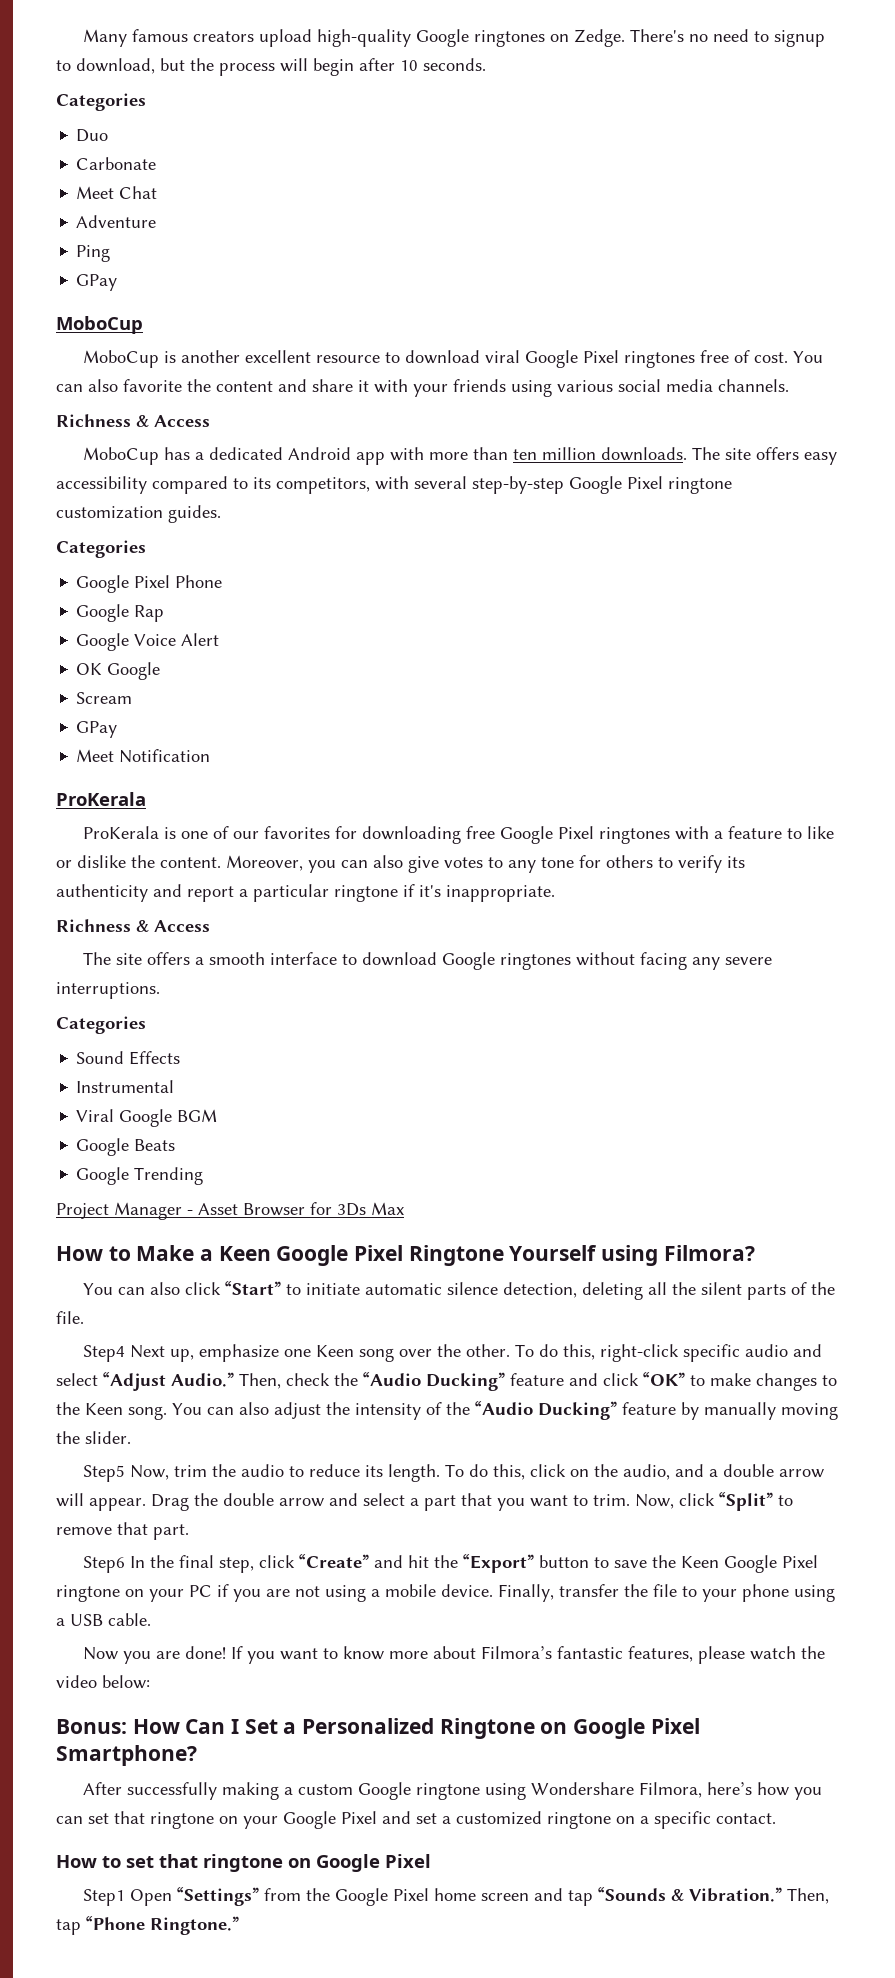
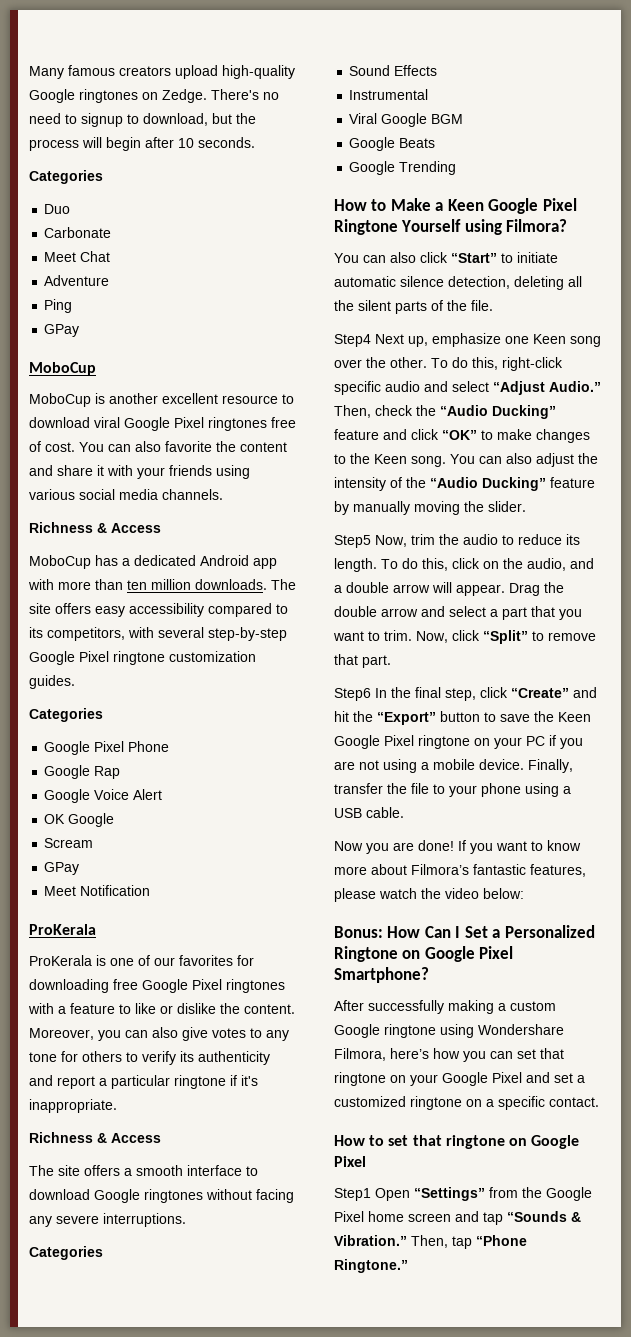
[56,1202,404,1220] // Project Manager - Asset Browser for 3Ds Max -> (457, 168) none

